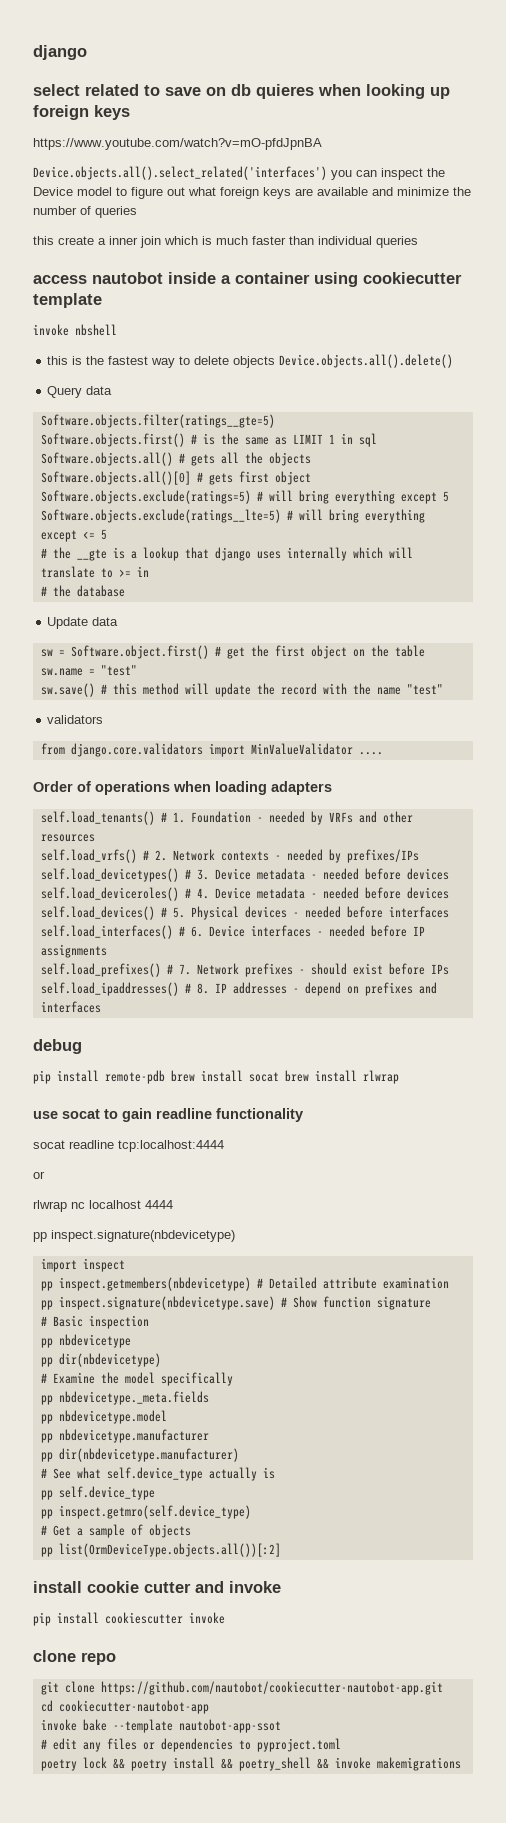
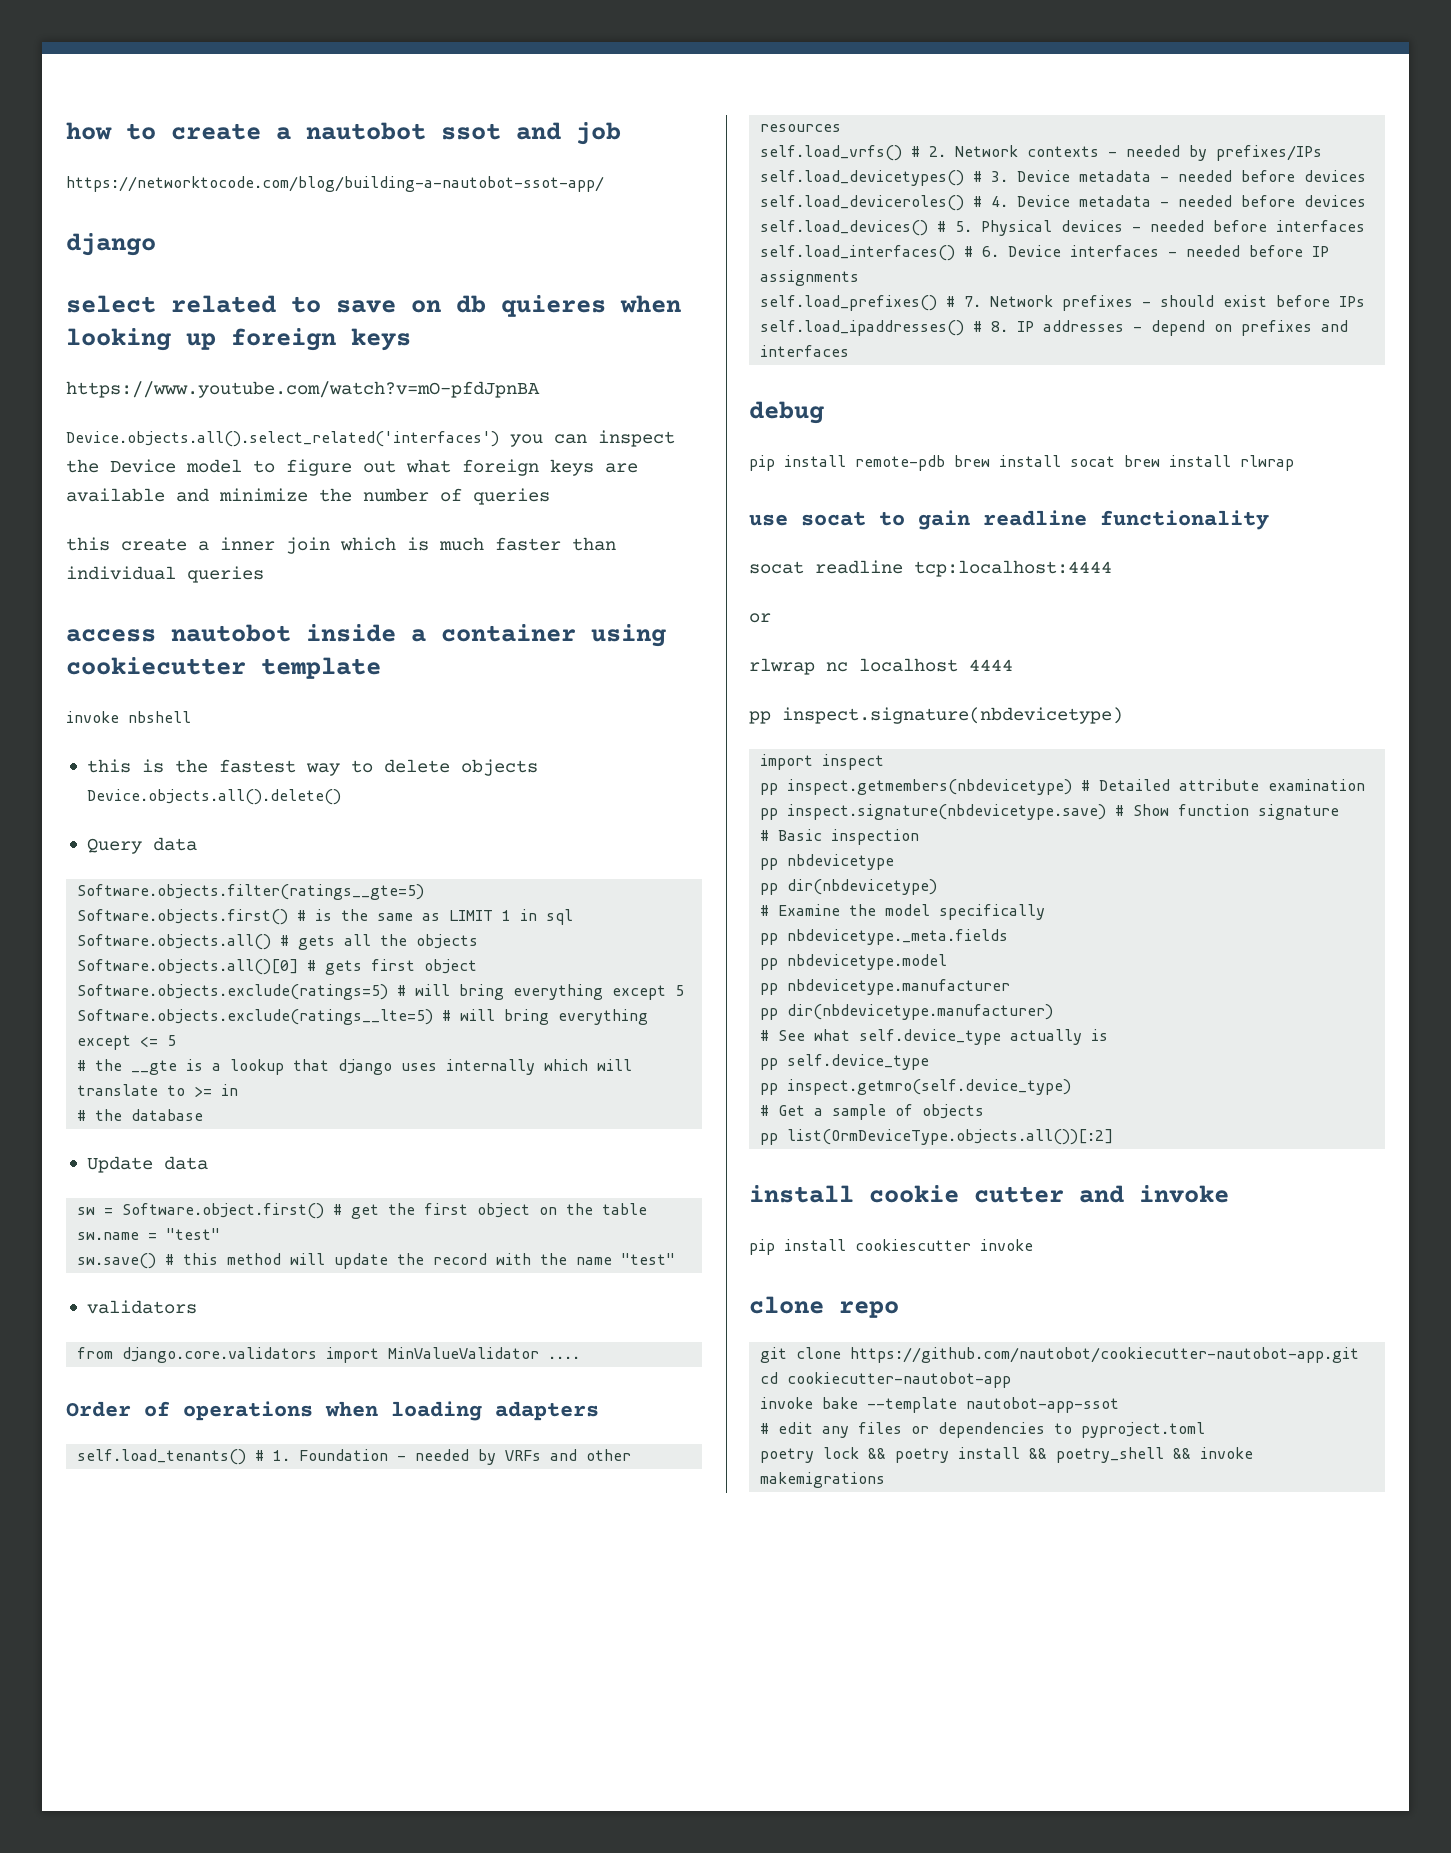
(33, 52) none -> [66,122,621,145] [66,176,604,192] how to create a nautobot ssot and job // https://networktocode.com/blog/building-a-nautobot-ssot-app/ //

